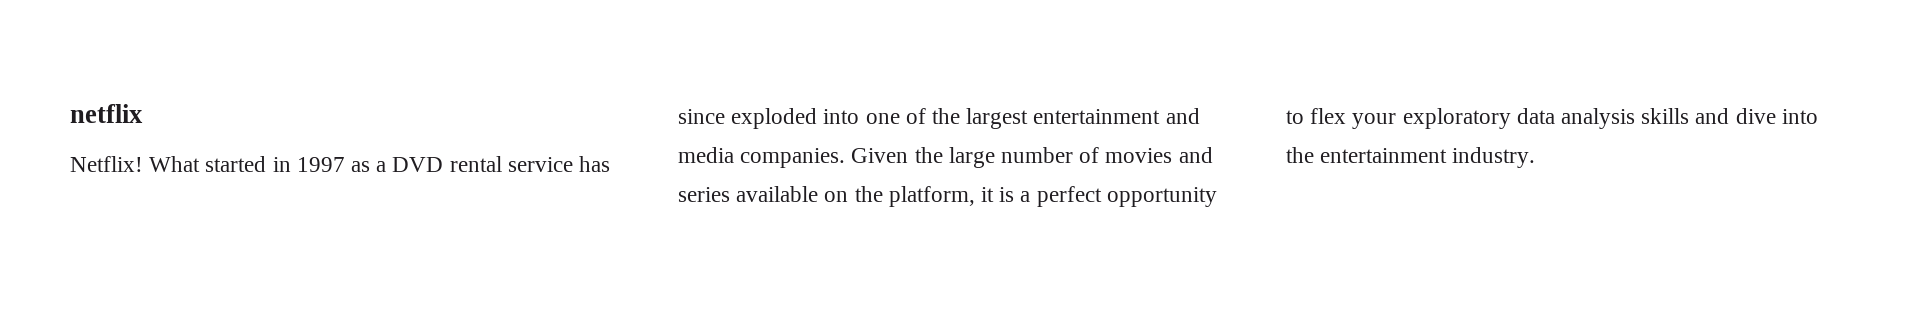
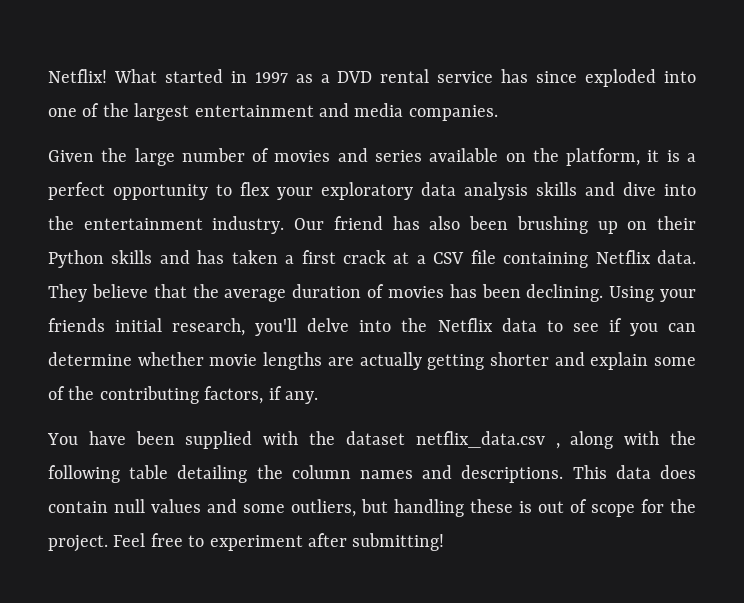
[70,104,143,123] netflix // -> (48, 76) none
(846, 158) none -> (498, 113) //
(1536, 157) none -> [294,216,697,234] [48,250,697,268] [48,284,696,302] [48,318,697,336] [48,352,696,370] [48,386,318,404] [47,431,697,449] [48,465,696,483] [48,499,696,517] [48,533,445,552] Our friend has also been brushing up on their Python skills and has taken a first crack at a CSV file containing Netflix data. They believe that the average duration of movies has been declining. Using your friends initial research, you'll delve into the Netflix data to see if you can determine whether movie lengths are actually getting shorter and explain some of the contributing factors, if any. // You have been supplied with the dataset netflix_data.csv , along with the following table detailing the column names and descriptions. This data does contain null values and some outliers, but handling these is out of scope for the project. Feel free to experiment after submitting!

